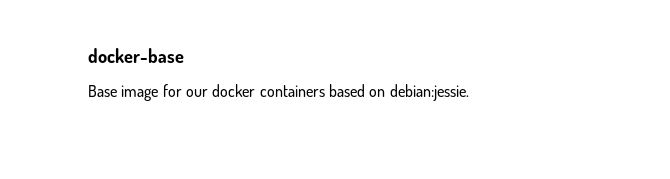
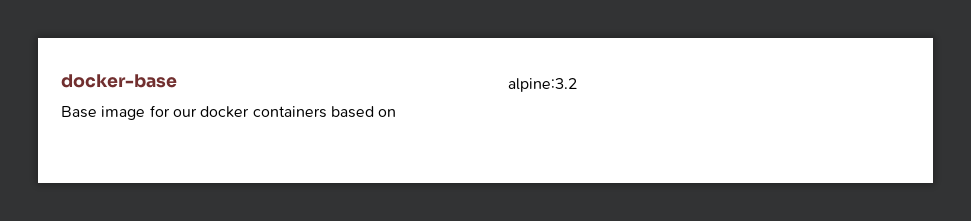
[389,84,469,101] debian:jessie. -> [508,78,577,92] alpine:3.2

